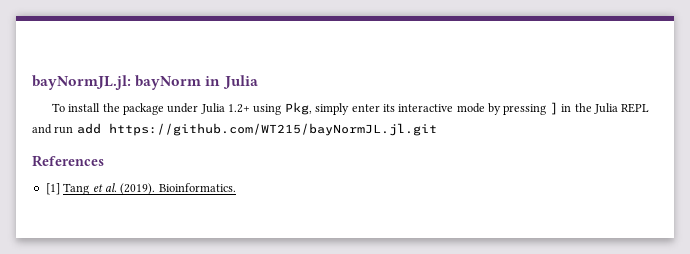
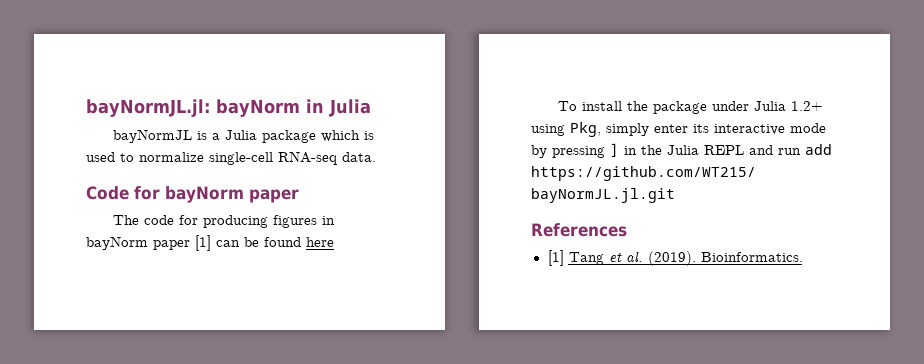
(258, 82) none -> [113,129,375,143] [86,151,376,165] [86,186,299,203] [113,215,336,228] [86,235,334,251] // bayNormJL is a Julia package which is used to normalize single-cell RNA-seq data. // Code for bayNorm paper // The code for producing figures in bayNorm paper [1] can be found here

